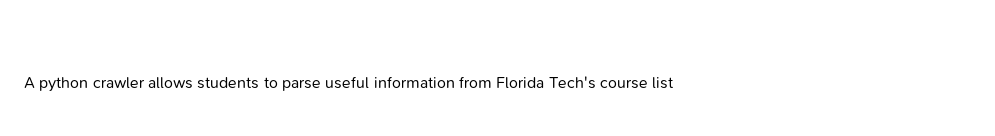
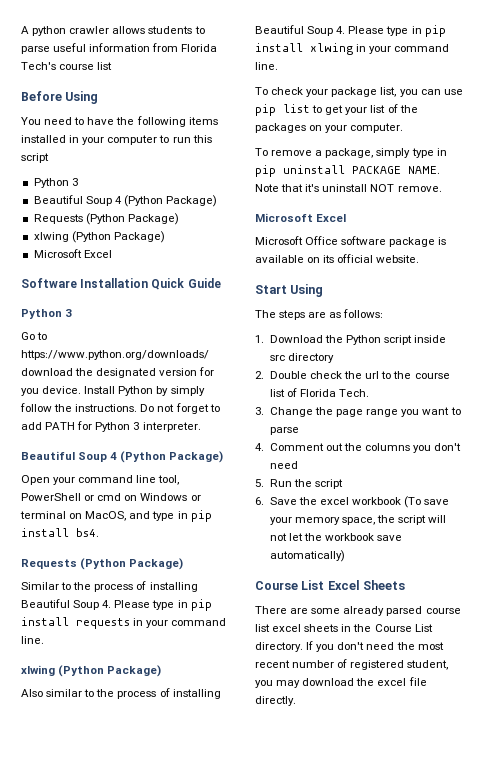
(675, 83) none -> [21,91,99,104] [21,116,218,127] [21,135,212,145] [21,153,49,163] [33,178,78,188] [33,195,218,207] [33,213,179,225] [33,231,165,243] [33,249,112,258] [21,278,221,290] [21,309,73,319] [21,332,48,340] [21,350,209,360] [21,367,215,378] [21,386,205,396] [20,403,220,414] [21,421,201,432] [21,451,224,463] [21,475,180,485] [21,493,201,501] [20,510,212,522] [21,528,99,537] [21,558,184,570] [21,581,198,592] [21,599,212,611] [21,617,227,629] [21,636,44,644] [21,665,162,677] [21,688,221,699] [255,25,446,37] [255,43,450,55] [255,62,278,70] [255,87,463,97] [255,104,418,116] [255,123,404,133] [255,148,447,158] [255,165,440,177] [255,184,442,192] [255,213,347,222] [255,236,447,247] [255,254,420,263] [255,284,324,297] [255,309,384,320] [255,335,447,345] [269,353,335,363] [255,371,450,379] [269,388,370,397] [255,407,461,417] [269,427,299,435] [255,443,462,453] [269,461,298,469] [255,479,344,489] [255,496,450,508] [269,515,447,525] [269,533,403,541] [269,550,345,562] [255,580,406,590] [255,606,461,616] [255,624,433,632] [255,641,444,652] [255,659,449,670] [255,677,427,688] [255,696,296,706] // Before Using // You need to have the following items installed in your computer to run this script // Python 3 // Beautiful Soup 4 (Python Package) // Requests (Python Package) // xlwing (Python Package) // Microsoft Excel // Software Installation Quick Guide // Python 3 // Go to https://www.python.org/downloads/ download the designated version for you device. Install Python by simply follow the instructions. Do not forget to add PATH for Python 3 interpreter. // Beautiful Soup 4 (Python Package) // Open your command line tool, PowerShell or cmd on Windows or terminal on MacOS, and type in pip install bs4. // Requests (Python Package) // Similar to the process of installing Beautiful Soup 4. Please type in pip install requests in your command line. // xlwing (Python Package) // Also similar to the process of installing Beautiful Soup 4. Please type in pip install xlwing in your command line. // To check your package list, you can use pip list to get your list of the packages on your computer. // To remove a package, simply type in pip uninstall PACKAGE NAME. Note that it's uninstall NOT remove. // Microsoft Excel // Microsoft Office software package is available on its official website. // Start Using // The steps are as follows: // 1. Download the Python script inside src directory // 2. Double check the url to the course list of Florida Tech. // 3. Change the page range you want to parse // 4. Comment out the columns you don't need // 5. Run the script // 6. Save the excel workbook (To save your memory space, the script will not let the workbook save automatically) // Course List Excel Sheets // There are some already parsed course list excel sheets in the Course List directory. If you don't need the most recent number of registered student, you may download the excel file directly.

